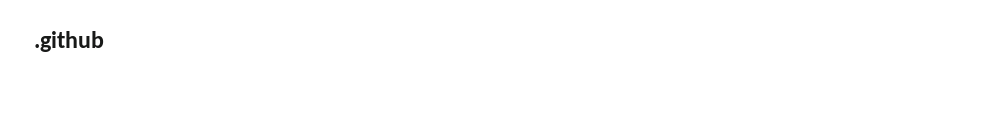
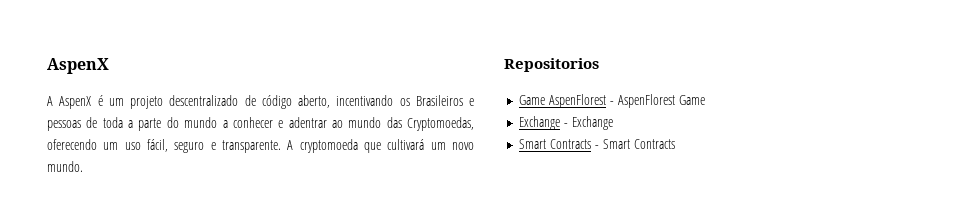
[34,31,104,52] .github -> [47,58,109,74] [47,95,474,109] [47,117,474,131] [47,139,474,153] [47,161,83,172] [504,58,599,72] [519,94,705,108] [519,116,613,130] [519,139,675,149] AspenX // A AspenX é um projeto descentralizado de código aberto, incentivando os Brasileiros e pessoas de toda a parte do mundo a conhecer e adentrar ao mundo das Cryptomoedas, oferecendo um uso fácil, seguro e transparente. A cryptomoeda que cultivará um novo mundo. // Repositorios // Game AspenFlorest - AspenFlorest Game // Exchange - Exchange // Smart Contracts - Smart Contracts

